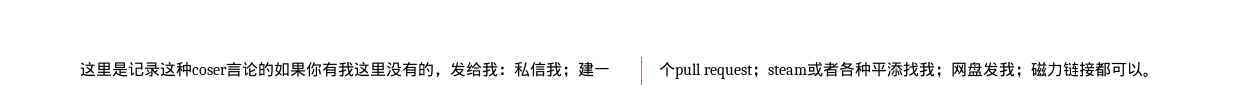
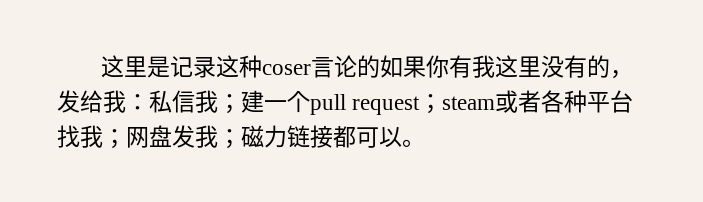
[887,62,904,77] 添 -> [610,90,634,113] 台

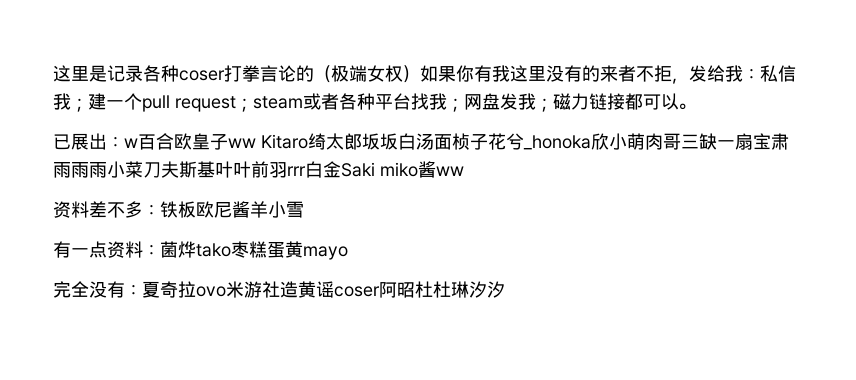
[216,55,381,78] 这种coser言论的 -> [143,65,420,83] 各种coser打拳言论的（极端女权）
(611, 66) none -> [600,65,672,82] 来者不拒
(425, 143) none -> [53,133,789,150] [53,161,464,178] [53,201,304,218] [53,241,348,260] [53,281,505,298] // 已展出：w百合欧皇子ww Kitaro绮太郎坂坂白汤面桢子花兮_honoka欣小萌肉哥三缺一扇宝肃雨雨雨小菜刀夫斯基叶叶前羽rrr白金Saki miko酱ww // 资料差不多：铁板欧尼酱羊小雪 // 有一点资料：菌烨tako枣糕蛋黄mayo // 完全没有：夏奇拉ovo米游社造黄谣coser阿昭杜杜琳汐汐

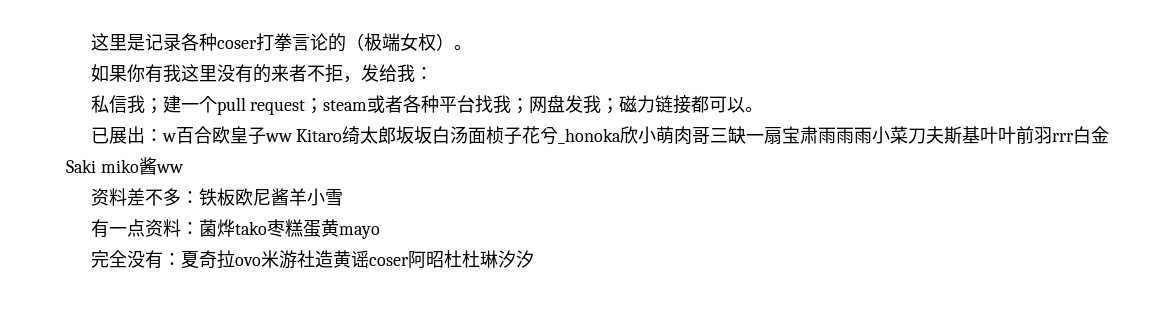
(420, 74) none -> [453,45,472,50] 。 //
(760, 74) none -> (433, 73) //

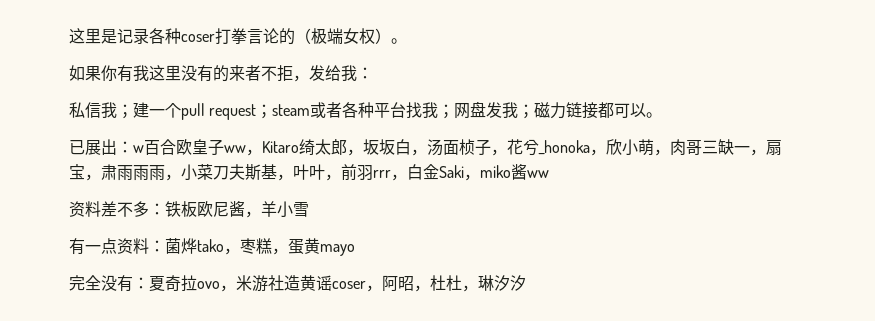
(293, 137) none -> [246,149,262,156] ，
[396,126,451,144] 坂坂白 -> [347,139,427,156] ，坂坂白，
(523, 136) none -> [491,149,507,156] ，
[620,126,675,144] 欣小萌 -> [590,139,670,156] ，欣小萌，
[764,126,801,144] 扇宝 -> [750,140,782,156] [69,164,101,181] ，扇宝，
(873, 135) none -> [165,174,181,181] ，
[980,126,1017,144] 叶叶 -> [277,164,341,181] ，叶叶，
(1075, 137) none -> [391,174,407,181] ，
(96, 166) none -> [464,174,480,181] ，
(289, 197) none -> [245,211,261,218] ，
[266,219,303,237] 枣糕 -> [224,238,288,255] ，枣糕，
(261, 261) none -> [220,285,236,292] ，
[407,250,480,269] 阿昭杜杜 -> [366,275,478,292] ，阿昭，杜杜，

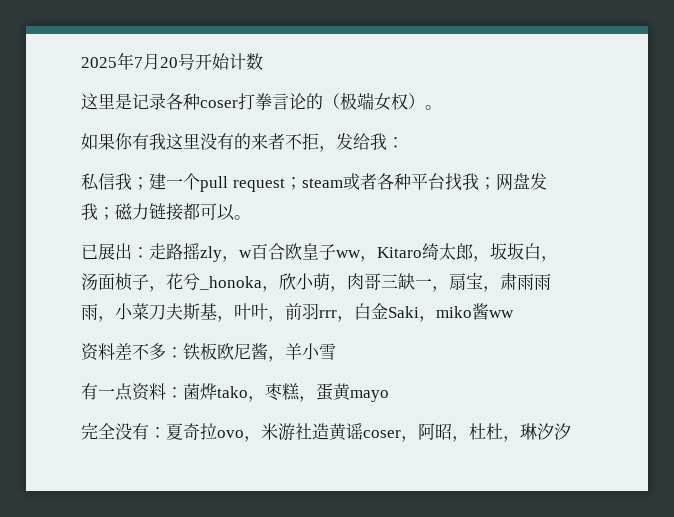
(69, 36) none -> [81,52,263,70] 2025年7月20号开始计数 //
(133, 147) none -> [149,243,239,262] 走路摇zly，

